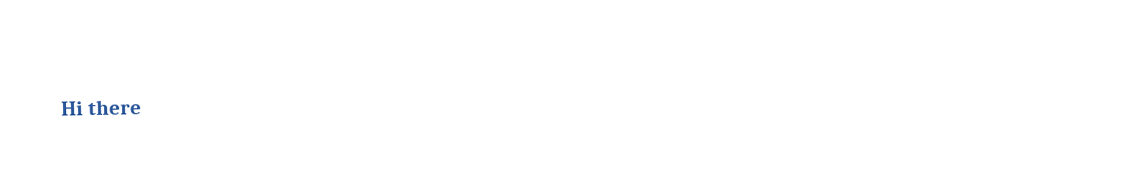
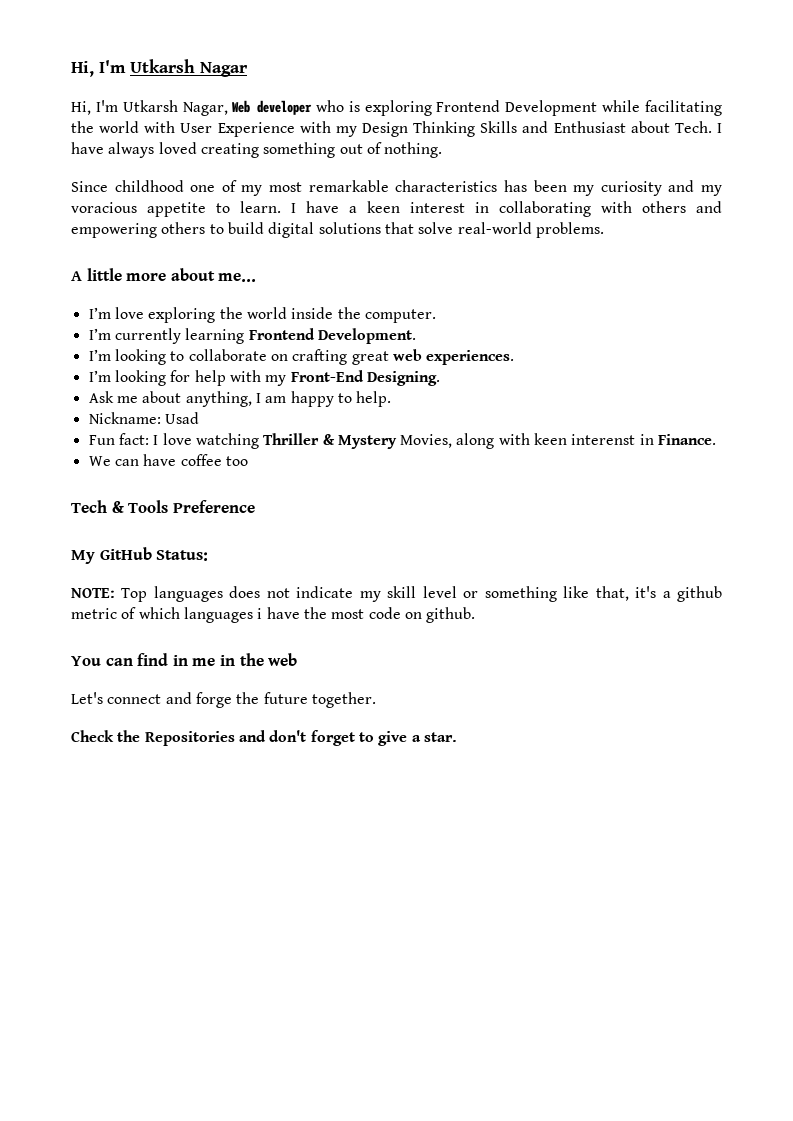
[60,99,142,116] Hi there -> [71,59,248,77] [71,100,722,116] [71,121,722,137] [71,142,443,158] [71,180,723,196] [71,201,722,217] [71,222,604,238] [71,268,257,282] [88,307,436,323] [88,328,416,344] [88,349,515,365] [88,370,440,386] [88,391,392,407] [88,412,199,424] [88,433,717,449] [88,454,248,466] [71,500,255,513] [71,547,209,564] [71,586,723,602] [71,607,476,623] [71,653,298,666] [71,692,376,708] [71,730,457,746] Hi, I'm Utkarsh Nagar // Hi, I'm Utkarsh Nagar, Web developer who is exploring Frontend Development while facilitating the world with User Experience with my Design Thinking Skills and Enthusiast about Tech. I have always loved creating something out of nothing. // Since childhood one of my most remarkable characteristics has been my curiosity and my voracious appetite to learn. I have a keen interest in collaborating with others and empowering others to build digital solutions that solve real-world problems. // A little more about me... // I’m love exploring the world inside the computer. // I’m currently learning Frontend Development. // I’m looking to collaborate on crafting great web experiences. // I’m looking for help with my Front-End Designing. // Ask me about anything, I am happy to help. // Nickname: Usad // Fun fact: I love watching Thriller & Mystery Movies, along with keen interenst in Finance. // We can have coffee too // Tech & Tools Preference // My GitHub Status: // NOTE: Top languages does not indicate my skill level or something like that, it's a github metric of which languages i have the most code on github. // You can find in me in the web // Let's connect and forge the future together. // Check the Repositories and don't forget to give a star.

